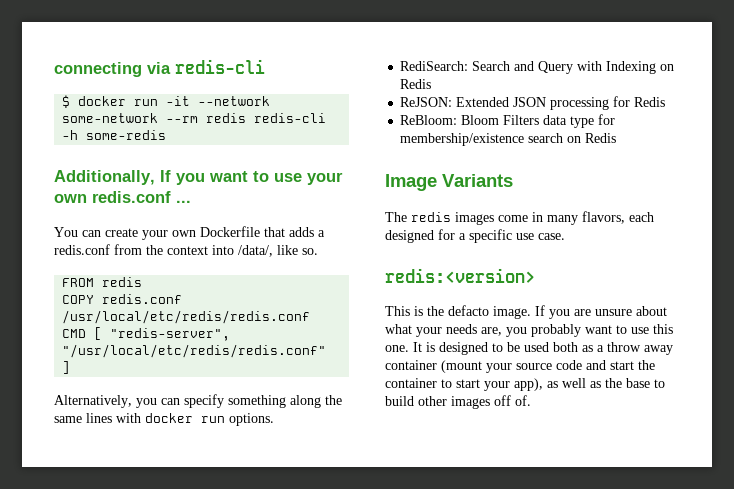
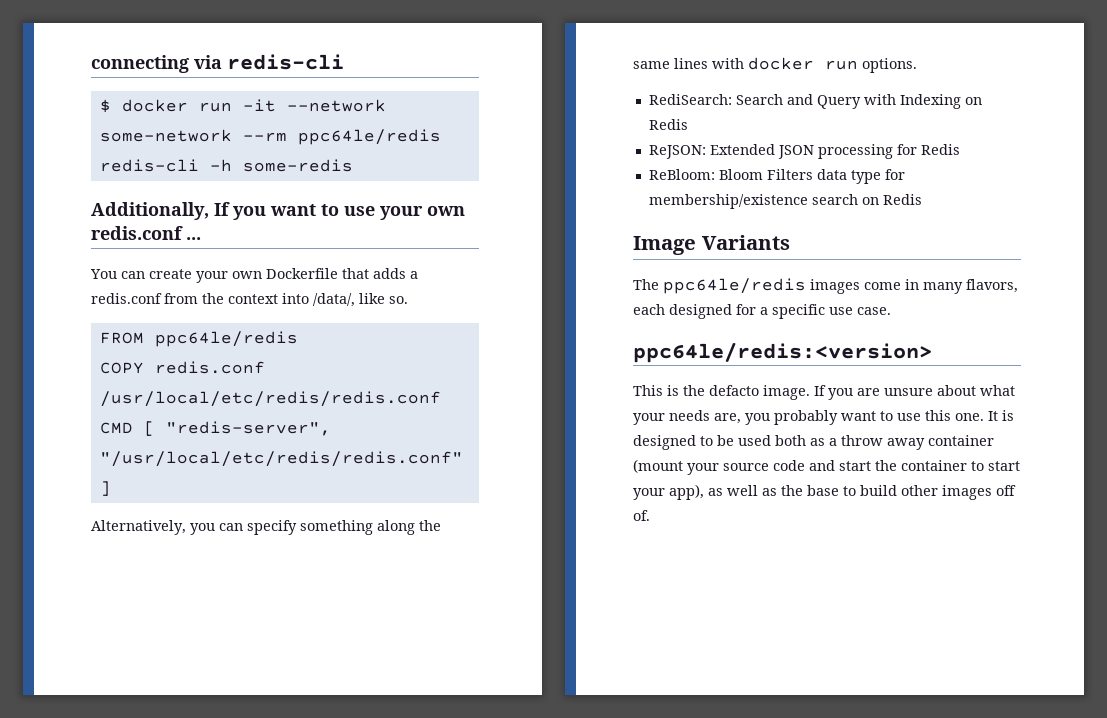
[206,113,247,123] redis -> [297,129,441,145] ppc64le/redis
[102,277,143,287] redis -> [154,331,298,347] ppc64le/redis
[411,212,451,222] redis -> [663,278,806,294] ppc64le/redis
[385,268,535,283] redis:<version> -> [633,342,932,363] ppc64le/redis:<version>

